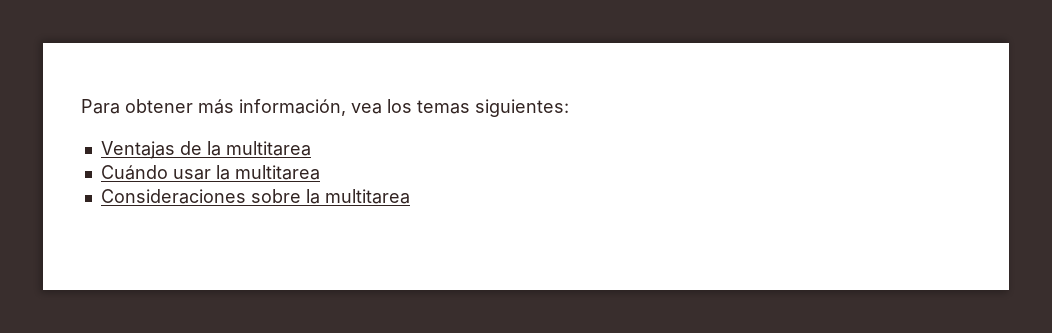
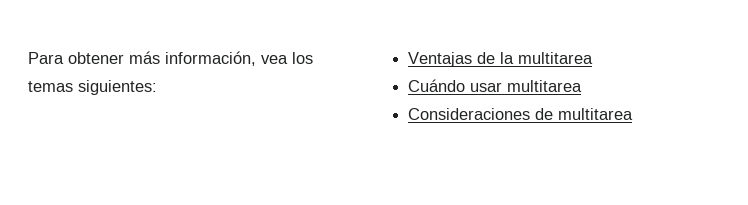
[215,165,230,180] la -> (503, 87) none
[250,189,320,204] sobre la -> [535,108,554,120] de

